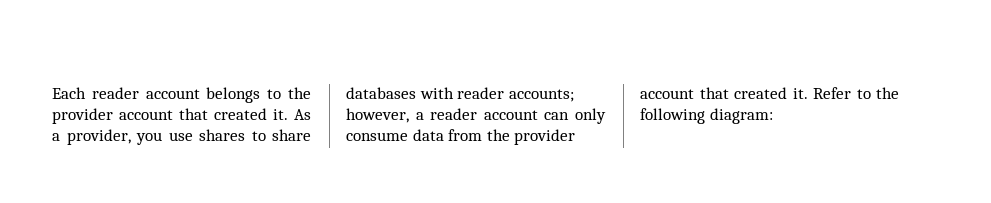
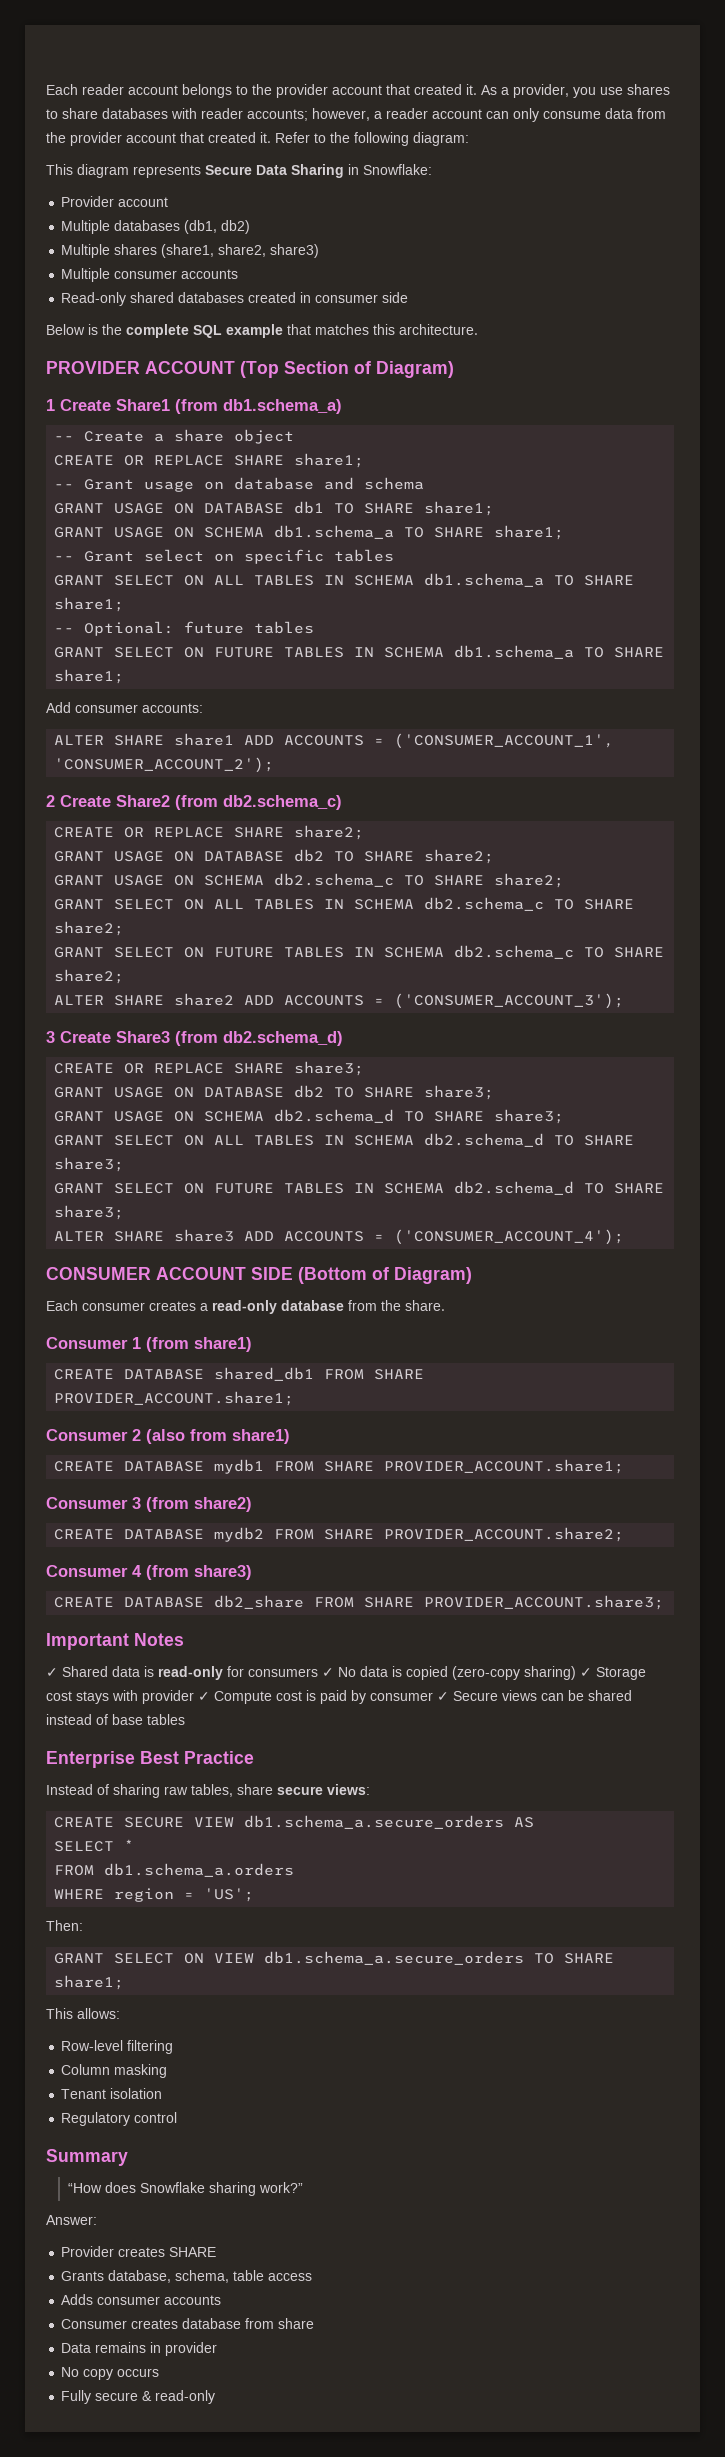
(773, 116) none -> [46,164,432,178] [61,196,169,207] [61,220,251,234] [61,244,320,258] [61,268,239,282] [61,292,409,306] [46,324,478,338] [46,361,454,378] [46,399,342,414] [54,429,295,444] [54,453,365,468] [54,477,425,492] [54,501,495,516] [54,525,565,540] [54,549,395,564] [54,573,635,587] [54,597,125,612] [54,621,315,636] [54,645,665,659] [54,669,125,684] [46,702,203,713] [54,733,615,749] [54,757,275,773] [46,795,342,810] [54,825,365,840] [54,849,495,864] [54,873,565,888] [54,897,635,911] [54,921,125,936] [54,945,665,959] [54,969,125,984] [54,993,625,1009] [46,1031,343,1046] [54,1061,365,1076] [54,1085,495,1100] [54,1109,565,1124] [54,1133,635,1147] [54,1157,125,1172] [54,1181,665,1195] [54,1205,125,1220] [54,1229,625,1245] [46,1267,472,1284] [46,1300,445,1314] [46,1337,252,1352] [54,1367,425,1381] [54,1391,295,1406] [46,1429,290,1444] [54,1459,625,1474] [46,1497,252,1512] [54,1527,625,1542] [46,1565,252,1580] [54,1595,665,1610] [46,1633,184,1650] [46,1666,646,1680] [46,1690,632,1704] [46,1714,185,1725] [46,1751,254,1768] [46,1784,370,1798] [54,1815,535,1829] [54,1839,135,1852] [54,1863,295,1877] [54,1888,255,1902] [46,1920,83,1931] [54,1951,615,1965] [54,1975,125,1990] [46,2008,120,2019] [61,2040,174,2054] [61,2064,168,2078] [61,2088,163,2099] [61,2112,178,2126] [46,2149,128,2166] [67,2182,303,2196] [46,2215,97,2225] [61,2246,217,2257] [61,2270,313,2283] [61,2294,222,2305] [61,2318,315,2329] [61,2342,218,2356] [61,2367,160,2380] [61,2390,216,2404] // This diagram represents Secure Data Sharing in Snowflake: // Provider account // Multiple databases (db1, db2) // Multiple shares (share1, share2, share3) // Multiple consumer accounts // Read-only shared databases created in consumer side // Below is the complete SQL example that matches this architecture. // PROVIDER ACCOUNT (Top Section of Diagram) // 1 Create Share1 (from db1.schema_a) // -- Create a share object // CREATE OR REPLACE SHARE share1; // -- Grant usage on database and schema // GRANT USAGE ON DATABASE db1 TO SHARE share1; // GRANT USAGE ON SCHEMA db1.schema_a TO SHARE share1; // -- Grant select on specific tables // GRANT SELECT ON ALL TABLES IN SCHEMA db1.schema_a TO SHARE share1; // -- Optional: future tables // GRANT SELECT ON FUTURE TABLES IN SCHEMA db1.schema_a TO SHARE share1; // Add consumer accounts: // ALTER SHARE share1 ADD ACCOUNTS = ('CONSUMER_ACCOUNT_1', 'CONSUMER_ACCOUNT_2'); // 2 Create Share2 (from db2.schema_c) // CREATE OR REPLACE SHARE share2; // GRANT USAGE ON DATABASE db2 TO SHARE share2; // GRANT USAGE ON SCHEMA db2.schema_c TO SHARE share2; // GRANT SELECT ON ALL TABLES IN SCHEMA db2.schema_c TO SHARE share2; // GRANT SELECT ON FUTURE TABLES IN SCHEMA db2.schema_c TO SHARE share2; // ALTER SHARE share2 ADD ACCOUNTS = ('CONSUMER_ACCOUNT_3'); // 3 Create Share3 (from db2.schema_d) // CREATE OR REPLACE SHARE share3; // GRANT USAGE ON DATABASE db2 TO SHARE share3; // GRANT USAGE ON SCHEMA db2.schema_d TO SHARE share3; // GRANT SELECT ON ALL TABLES IN SCHEMA db2.schema_d TO SHARE share3; // GRANT SELECT ON FUTURE TABLES IN SCHEMA db2.schema_d TO SHARE share3; // ALTER SHARE share3 ADD ACCOUNTS = ('CONSUMER_ACCOUNT_4'); // CONSUMER ACCOUNT SIDE (Bottom of Diagram) // Each consumer creates a read-only database from the share. // Consumer 1 (from share1) // CREATE DATABASE shared_db1 FROM SHARE PROVIDER_ACCOUNT.share1; // Consumer 2 (also from share1) // CREATE DATABASE mydb1 FROM SHARE PROVIDER_ACCOUNT.share1; // Consumer 3 (from share2) // CREATE DATABASE mydb2 FROM SHARE PROVIDER_ACCOUNT.share2; // Consumer 4 (from share3) // CREATE DATABASE db2_share FROM SHARE PROVIDER_ACCOUNT.share3; // Important Notes // ✓ Shared data is read-only for consumers ✓ No data is copied (zero-copy sharing) ✓ Storage cost stays with provider ✓ Compute cost is paid by consumer ✓ Secure views can be shared instead of base tables // Enterprise Best Practice // Instead of sharing raw tables, share secure views: // CREATE SECURE VIEW db1.schema_a.secure_orders AS // SELECT * // FROM db1.schema_a.orders // WHERE region = 'US'; // Then: // GRANT SELECT ON VIEW db1.schema_a.secure_orders TO SHARE share1; // This allows: // Row-level filtering // Column masking // Tenant isolation // Regulatory control // Summary // “How does Snowflake sharing work?” // Answer: // Provider creates SHARE // Grants database, schema, table access // Adds consumer accounts // Consumer creates database from share // Data remains in provider // No copy occurs // Fully secure & read-only

